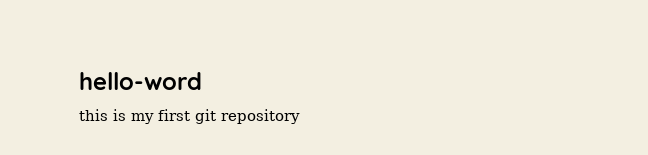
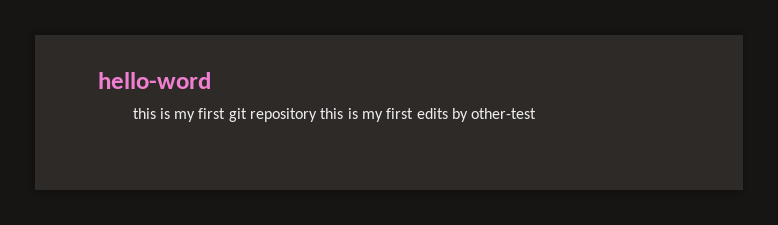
(300, 116) none -> [320,108,537,122] this is my first edits by other-test

